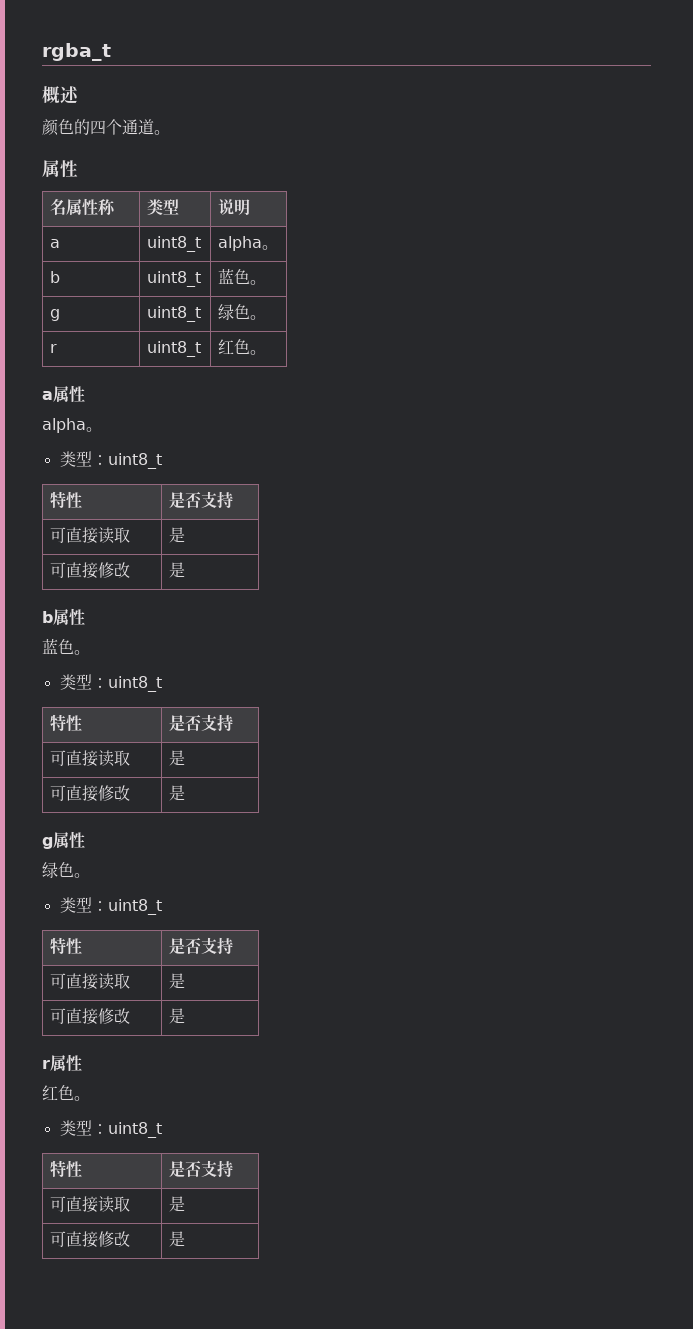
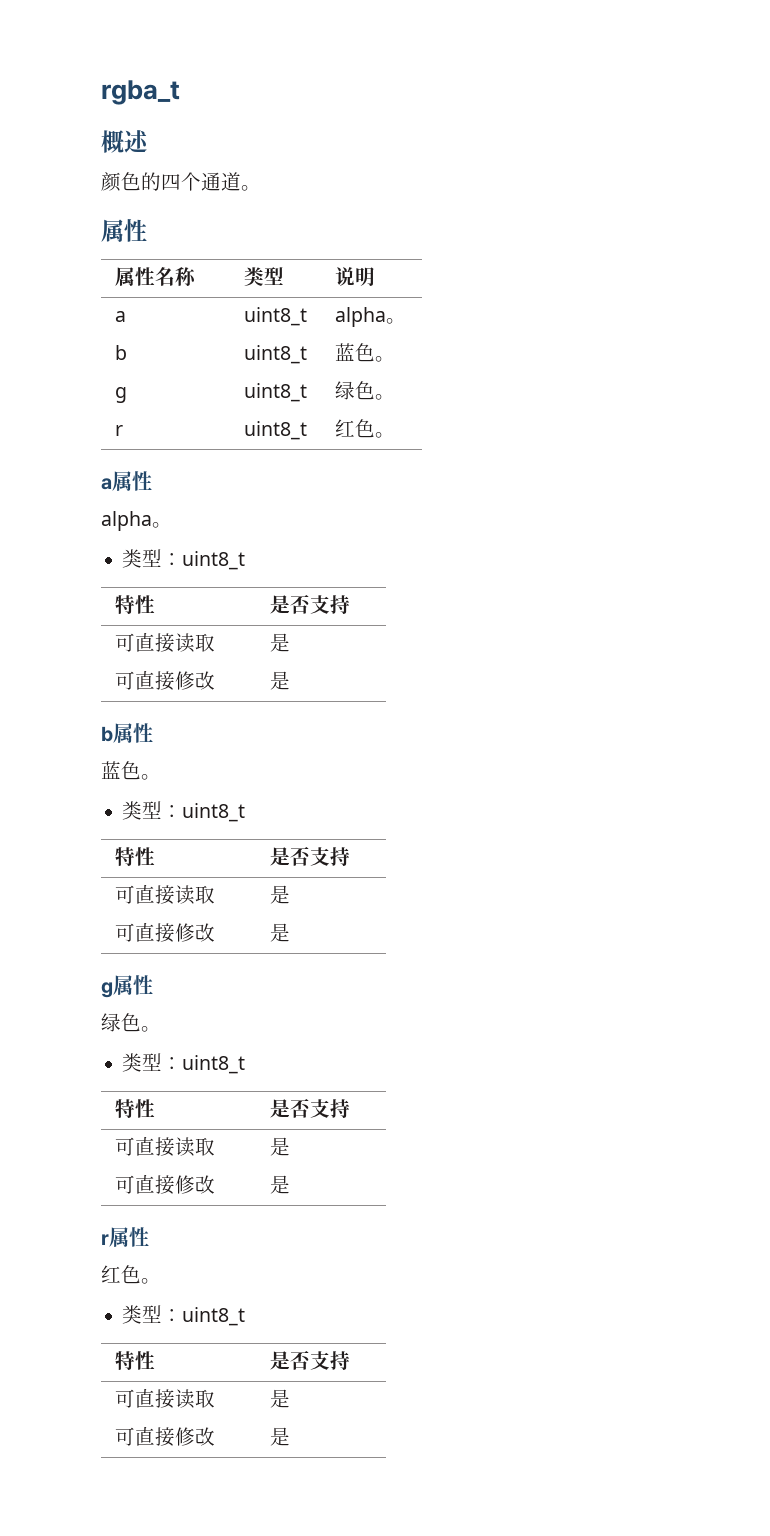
[49,198,98,215] 名属性 -> [114,267,175,286] 属性名

